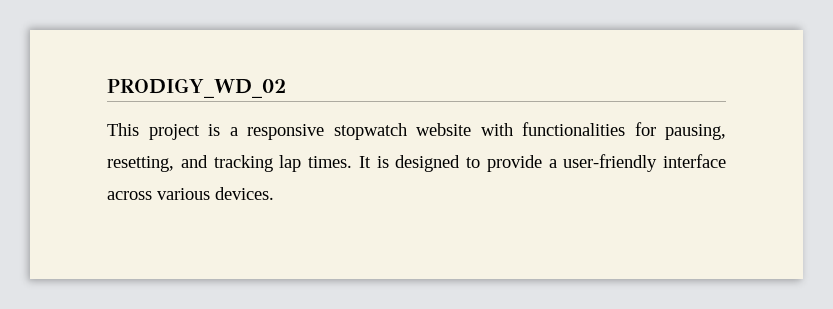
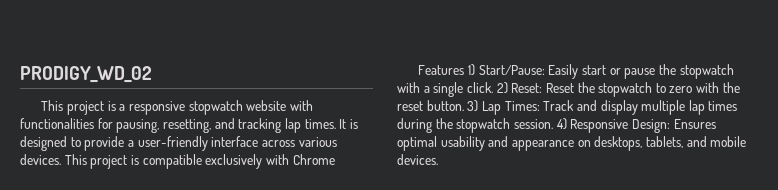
(274, 193) none -> [64,154,335,169] [418,64,734,79] [397,82,740,97] [397,100,738,115] [397,118,716,133] [397,136,747,151] [397,154,438,165] This project is compatible exclusively with Chrome // Features 1) Start/Pause: Easily start or pause the stopwatch with a single click. 2) Reset: Reset the stopwatch to zero with the reset button. 3) Lap Times: Track and display multiple lap times during the stopwatch session. 4) Responsive Design: Ensures optimal usability and appearance on desktops, tablets, and mobile devices.

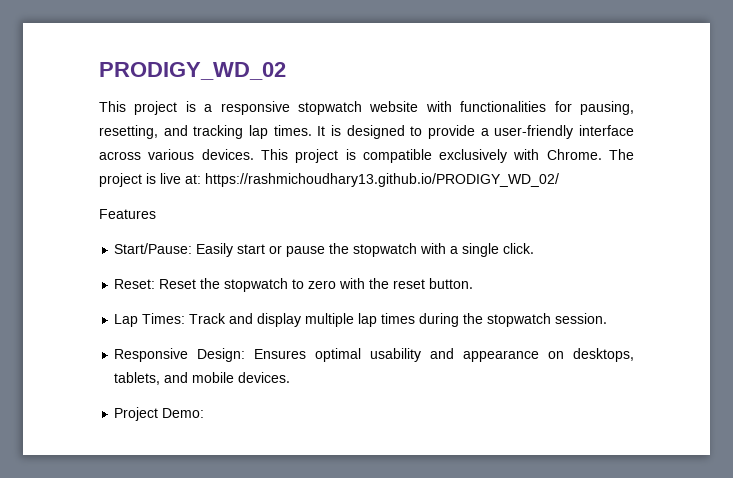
[292,154,335,165] Chrome -> [546,149,634,160] [99,173,559,187] Chrome. The project is live at: https://rashmichoudhary13.github.io/PRODIGY_WD_02/
[468,64,476,76] 1) -> (156, 214) //
[496,82,508,94] 2) -> (535, 248) //
[467,100,479,112] 3) -> (474, 283) //
[556,118,567,130] 4) -> (608, 318) //
(438, 159) none -> [114,407,205,421] // Project Demo:

